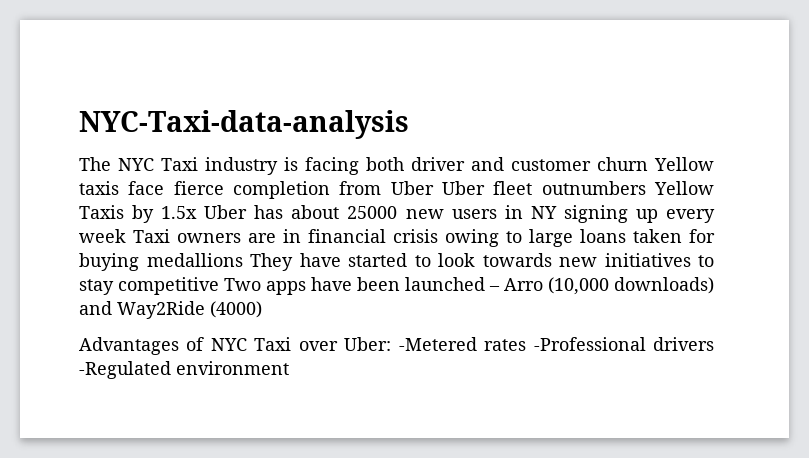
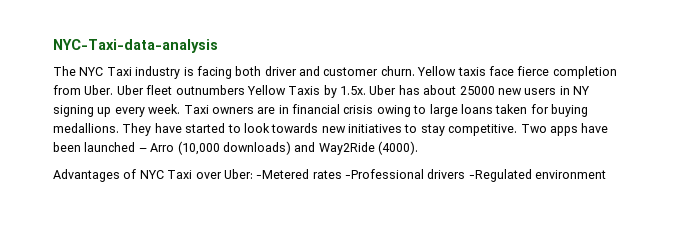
[597,157,648,171] churn -> [380,66,415,76] churn.
[390,181,434,195] Uber -> [84,85,114,95] Uber.
[161,206,198,219] 1.5x -> [340,86,366,95] 1.5x.
[79,229,126,243] week -> [148,104,181,114] week.
[146,253,243,267] medallions -> [53,123,119,133] medallions.
[118,277,219,295] competitive -> [448,124,518,136] competitive.
[210,301,262,318] (4000) -> [378,141,418,155] (4000).

